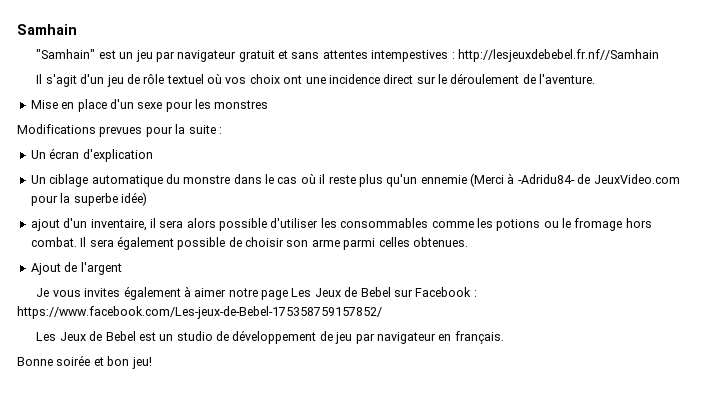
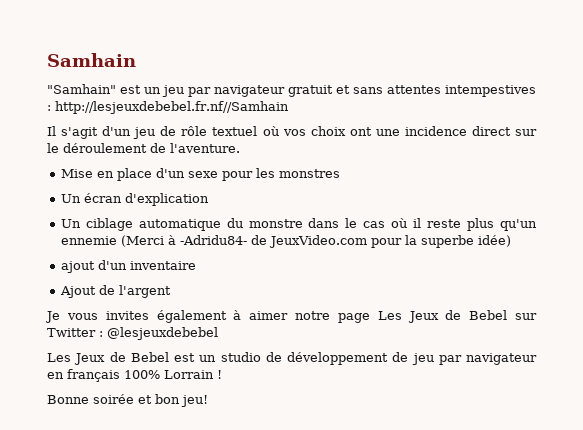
[17,124,222,137] // Modifications prevues pour la suite : -> (340, 173) none
[90,218,652,231] [30,236,468,250] inventaire, il sera alors possible d'utiliser les consommables comme les potions ou le fromage hors combat. Il sera également possible de choisir son arme parmi celles obtenues. -> [129,261,196,270] inventaire
[415,287,477,297] [17,306,382,319] Facebook : https://www.facebook.com/Les-jeux-de-Bebel-175358759157852/ -> [47,327,218,340] Twitter : @lesjeuxdebebel
[454,331,504,344] français. -> [67,369,222,382] français 100% Lorrain !

